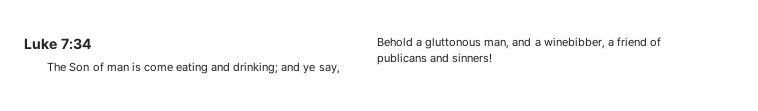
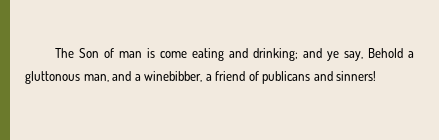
[24,38,92,50] Luke 7:34 // -> (55, 53) none

